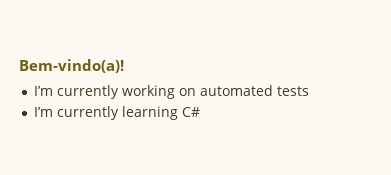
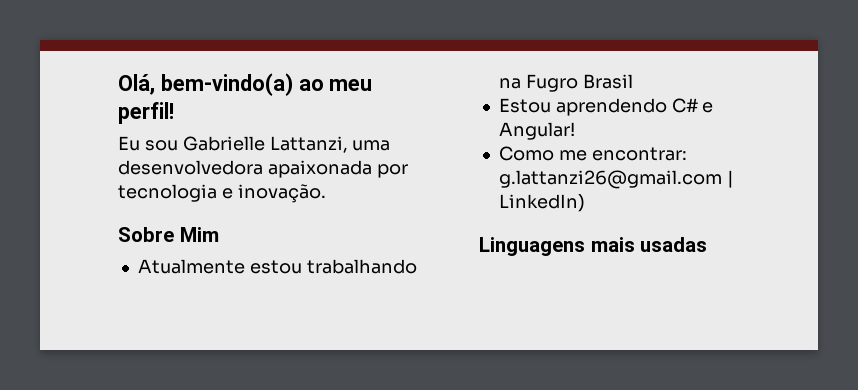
[19,59,124,73] [33,85,309,99] [33,106,200,120] Bem-vindo(a)! // I’m currently working on automated tests // I’m currently learning C# -> [118,73,373,96] [118,102,174,124] [118,136,391,153] [118,160,408,178] [118,184,326,203] [118,227,219,242] [137,259,417,274] [498,74,633,92] [498,98,714,116] [498,122,575,140] [498,146,687,161] [498,170,734,189] [498,194,585,212] [479,237,708,256] Olá, bem-vindo(a) ao meu perfil! // Eu sou Gabrielle Lattanzi, uma desenvolvedora apaixonada por tecnologia e inovação. // Sobre Mim // Atualmente estou trabalhando na Fugro Brasil // Estou aprendendo C# e Angular! // Como me encontrar: g.lattanzi26@gmail.com | LinkedIn) // Linguagens mais usadas

